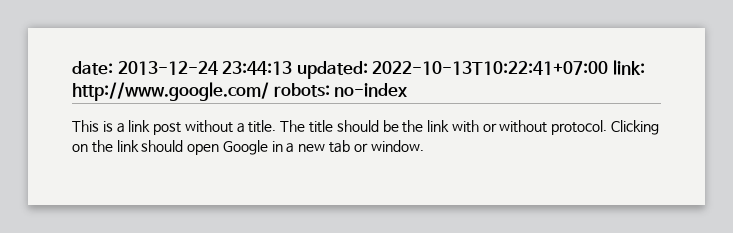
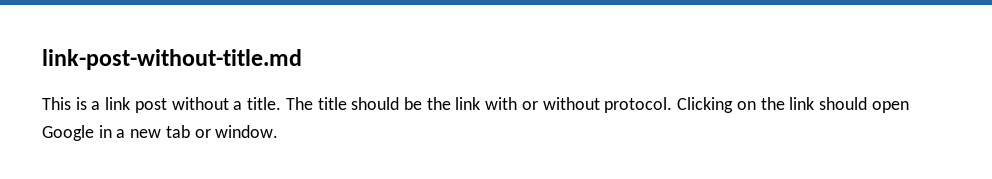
[72,60,645,79] [72,82,408,101] date: 2013-12-24 23:44:13 updated: 2022-10-13T10:22:41+07:00 link: http://www.google.com/ robots: no-index -> [42,49,302,70] link-post-without-title.md

